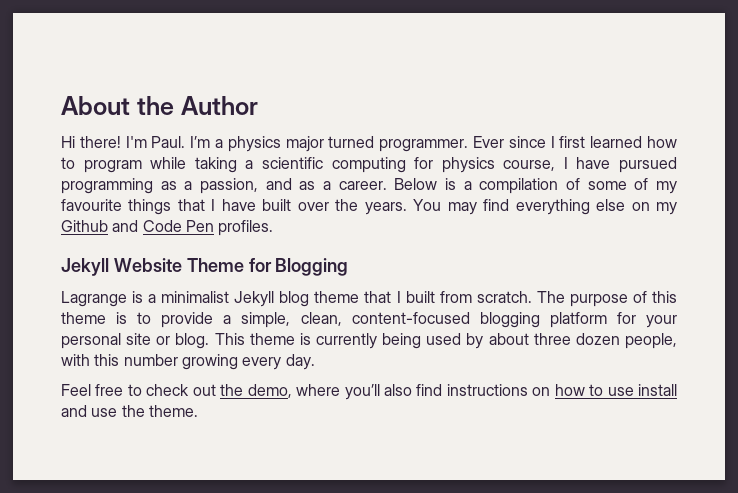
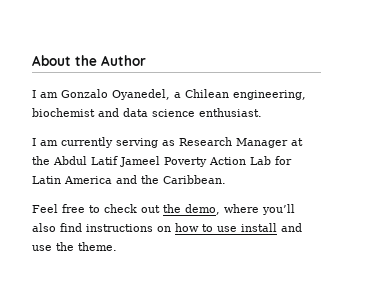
[61,136,677,152] [61,157,677,173] [61,178,677,194] [61,199,678,215] [61,220,274,236] [61,258,349,276] [61,291,677,307] [61,312,678,328] [61,333,678,349] [61,354,315,370] Hi there! I'm Paul. I’m a physics major turned programmer. Ever since I first learned how to program while taking a scientific computing for physics course, I have pursued programming as a passion, and as a career. Below is a compilation of some of my favourite things that I have built over the years. You may find everything else on my Github and Code Pen profiles. // Jekyll Website Theme for Blogging // Lagrange is a minimalist Jekyll blog theme that I built from scratch. The purpose of this theme is to provide a simple, clean, content-focused blogging platform for your personal site or blog. This theme is currently being used by about three dozen people, with this number growing every day. -> [32,89,306,100] [32,108,262,117] [32,137,303,148] [32,156,292,167] [32,175,226,184] I am Gonzalo Oyanedel, a Chilean engineering, biochemist and data science enthusiast. // I am currently serving as Research Manager at the Abdul Latif Jameel Poverty Action Lab for Latin America and the Caribbean.

